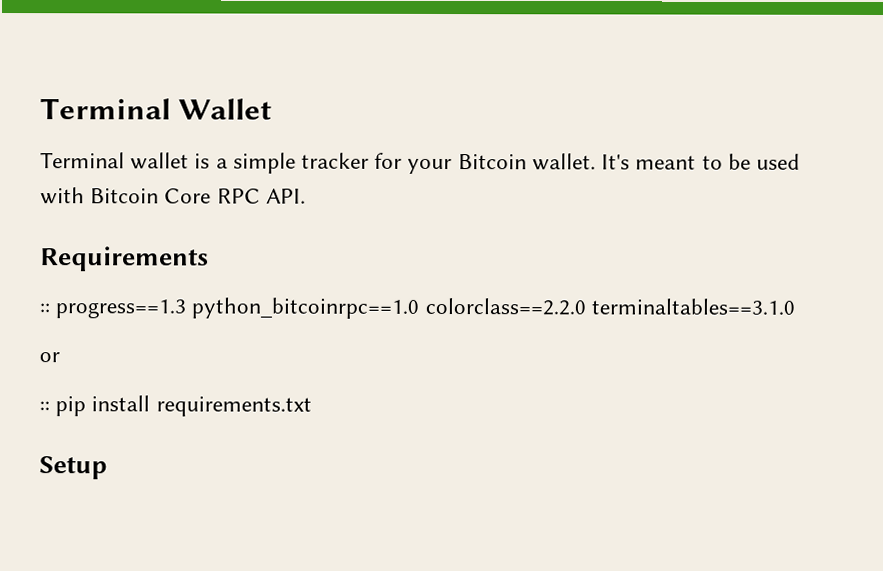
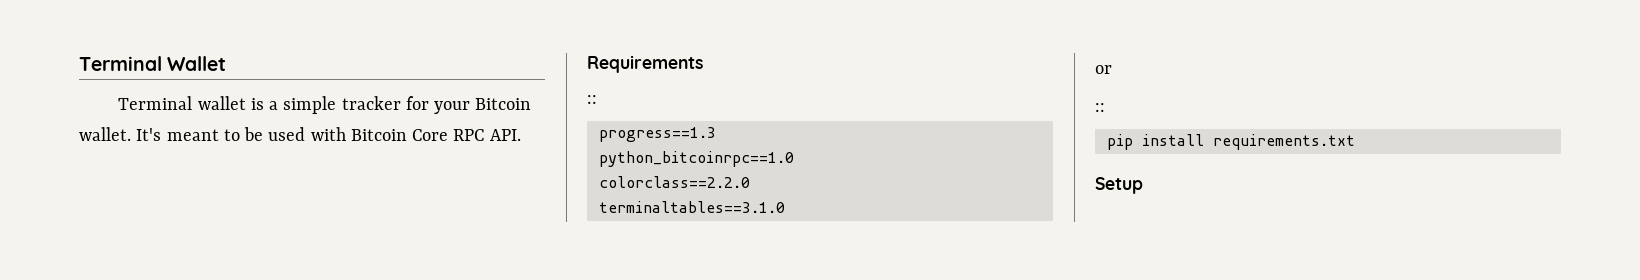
(50, 308) none -> (597, 99) //
(187, 309) none -> (716, 134) //
(420, 308) none -> (794, 159) //
(586, 306) none -> (750, 182) //
(50, 406) none -> (1105, 107) //

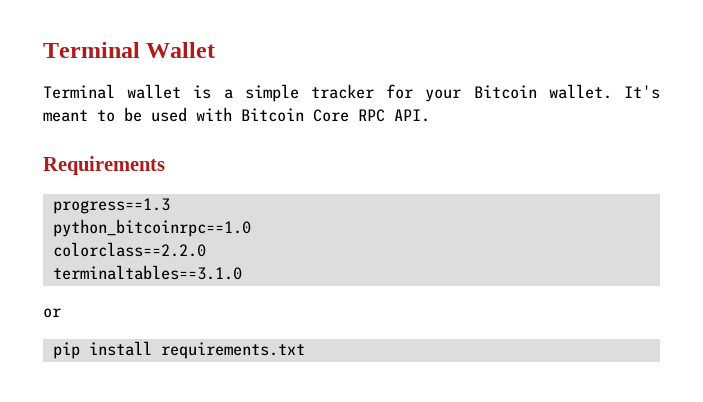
[587,95,597,104] // :: -> (165, 165) none
[1095,103,1105,112] // :: -> (61, 313) none
[1095,177,1143,194] // Setup -> (305, 350) none

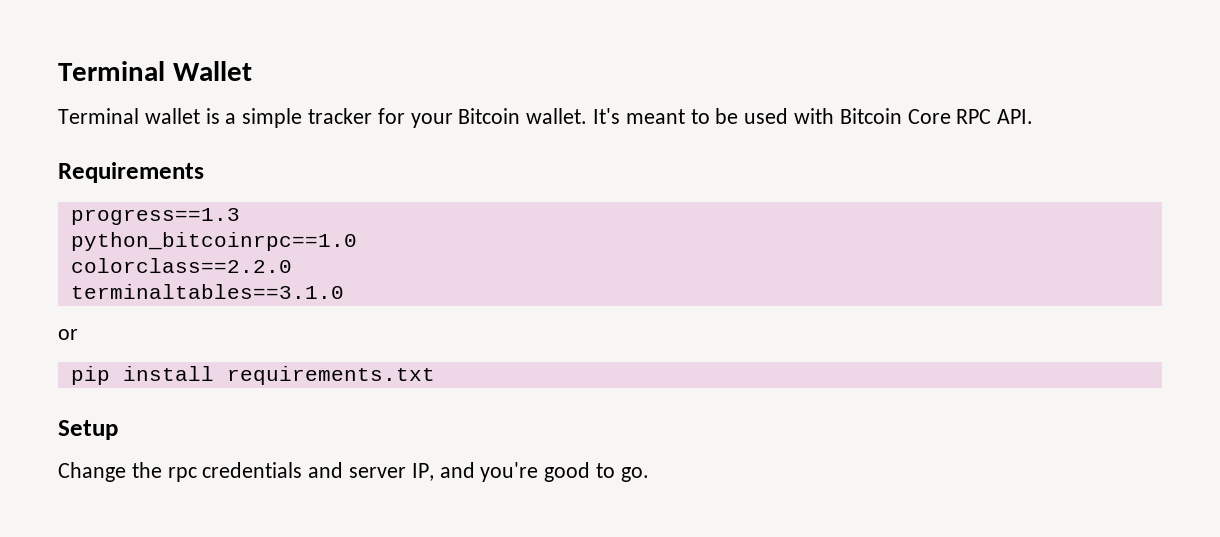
(305, 350) none -> [58,420,118,440] [58,462,649,482] // Setup // Change the rpc credentials and server IP, and you're good to go.

